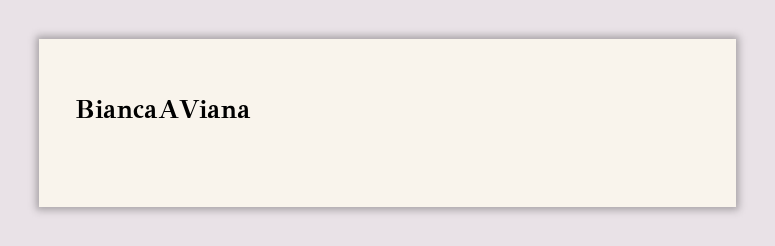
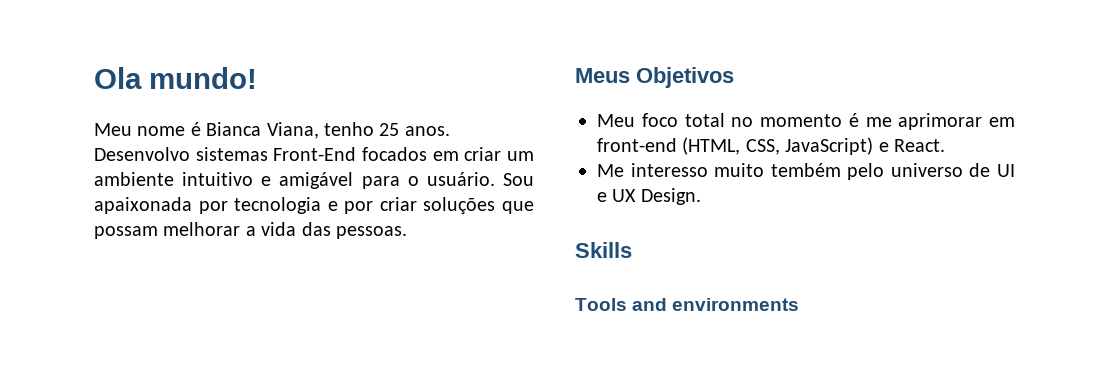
[75,100,251,118] BiancaAViana -> [94,67,257,89] [94,122,450,139] [94,147,534,161] [94,172,535,189] [94,197,534,214] [94,222,407,239] [575,67,734,88] [597,113,1015,130] [597,137,945,155] [597,163,1015,180] [597,188,701,205] [575,242,632,258] [575,298,800,311] Ola mundo! // Meu nome é Bianca Viana, tenho 25 anos. Desenvolvo sistemas Front-End focados em criar um ambiente intuitivo e amigável para o usuário. Sou apaixonada por tecnologia e por criar soluções que possam melhorar a vida das pessoas. // Meus Objetivos // Meu foco total no momento é me aprimorar em front-end (HTML, CSS, JavaScript) e React. // Me interesso muito tembém pelo universo de UI e UX Design. // Skills // Tools and environments

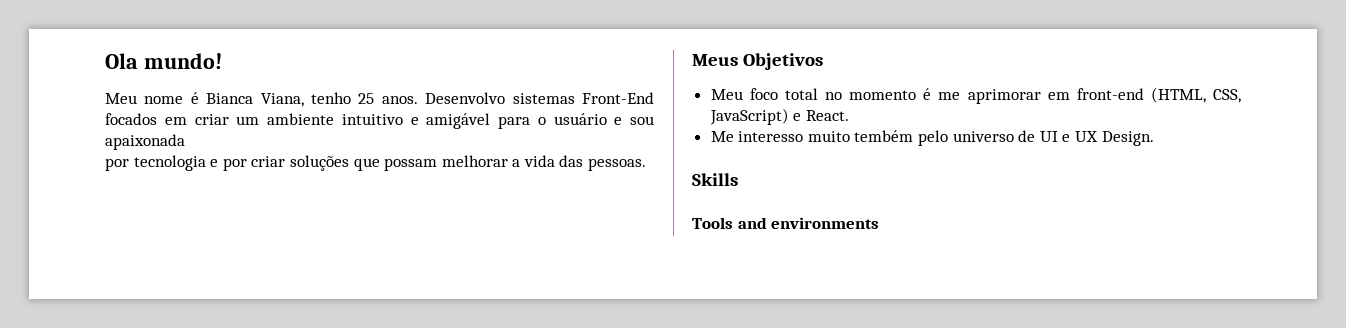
[426,172,535,186] usuário. Sou -> [553,113,654,125] usuário e sou
(192, 205) none -> (185, 142) //

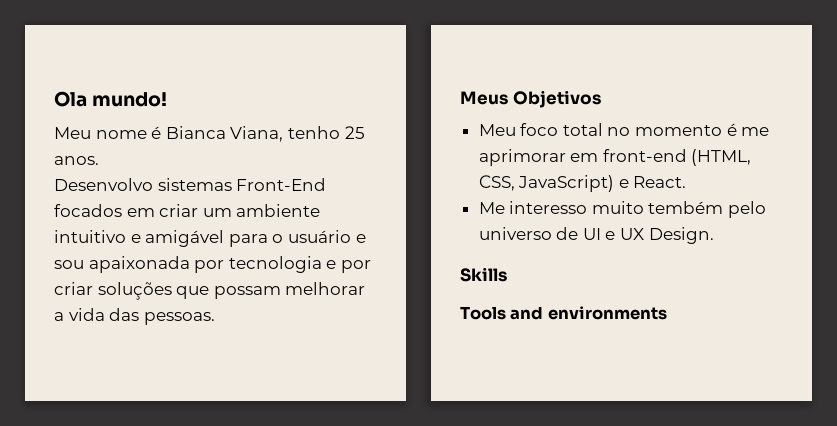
(418, 100) none -> (99, 160) //
(185, 142) // -> (190, 264) none

